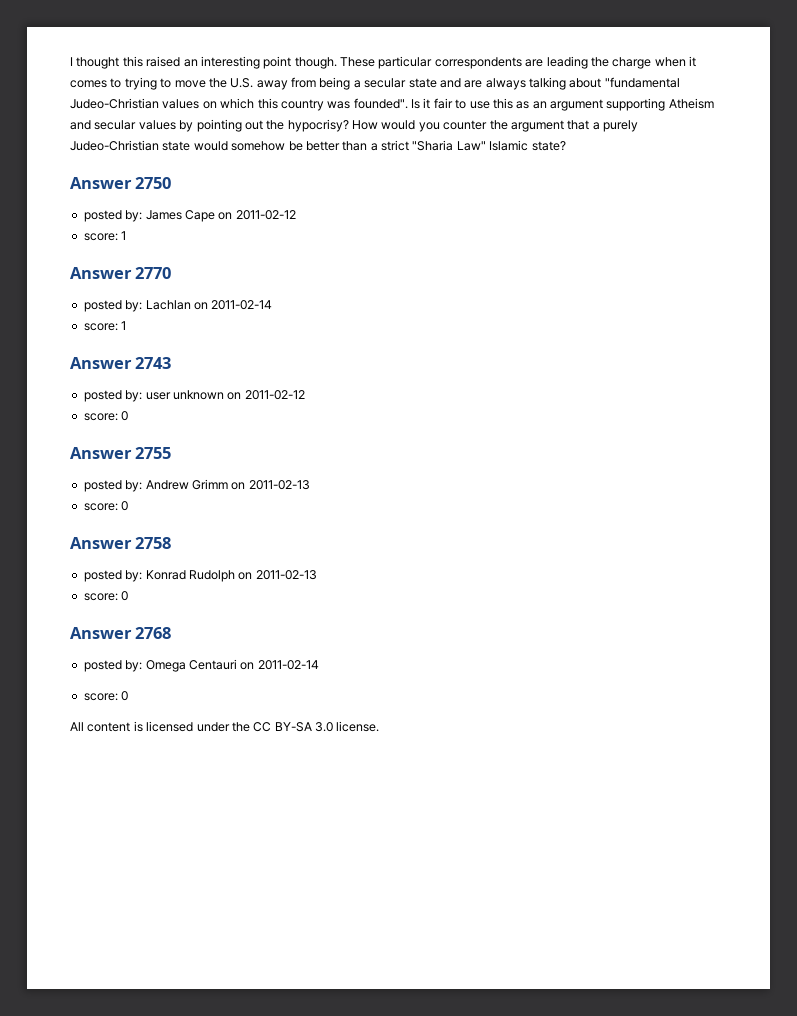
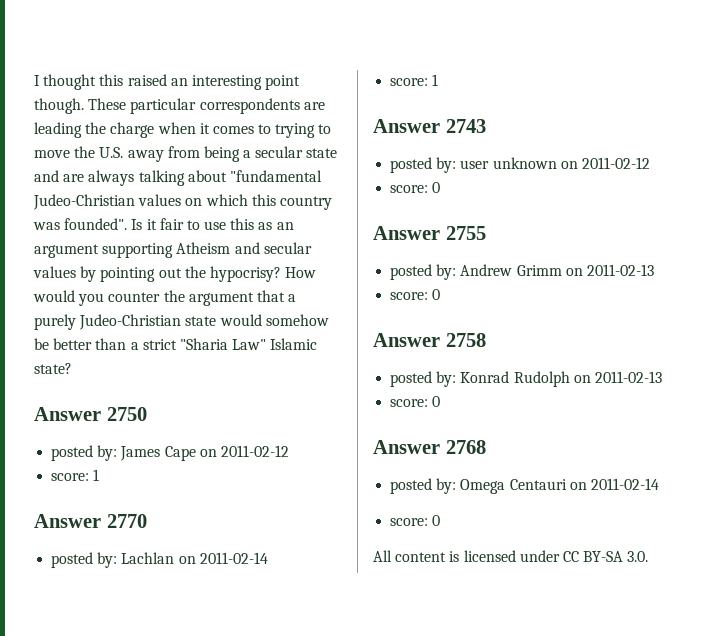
[231,722,250,732] the -> (560, 556) none
[315,721,380,732] 3.0 license. -> [627,551,649,562] 3.0.

